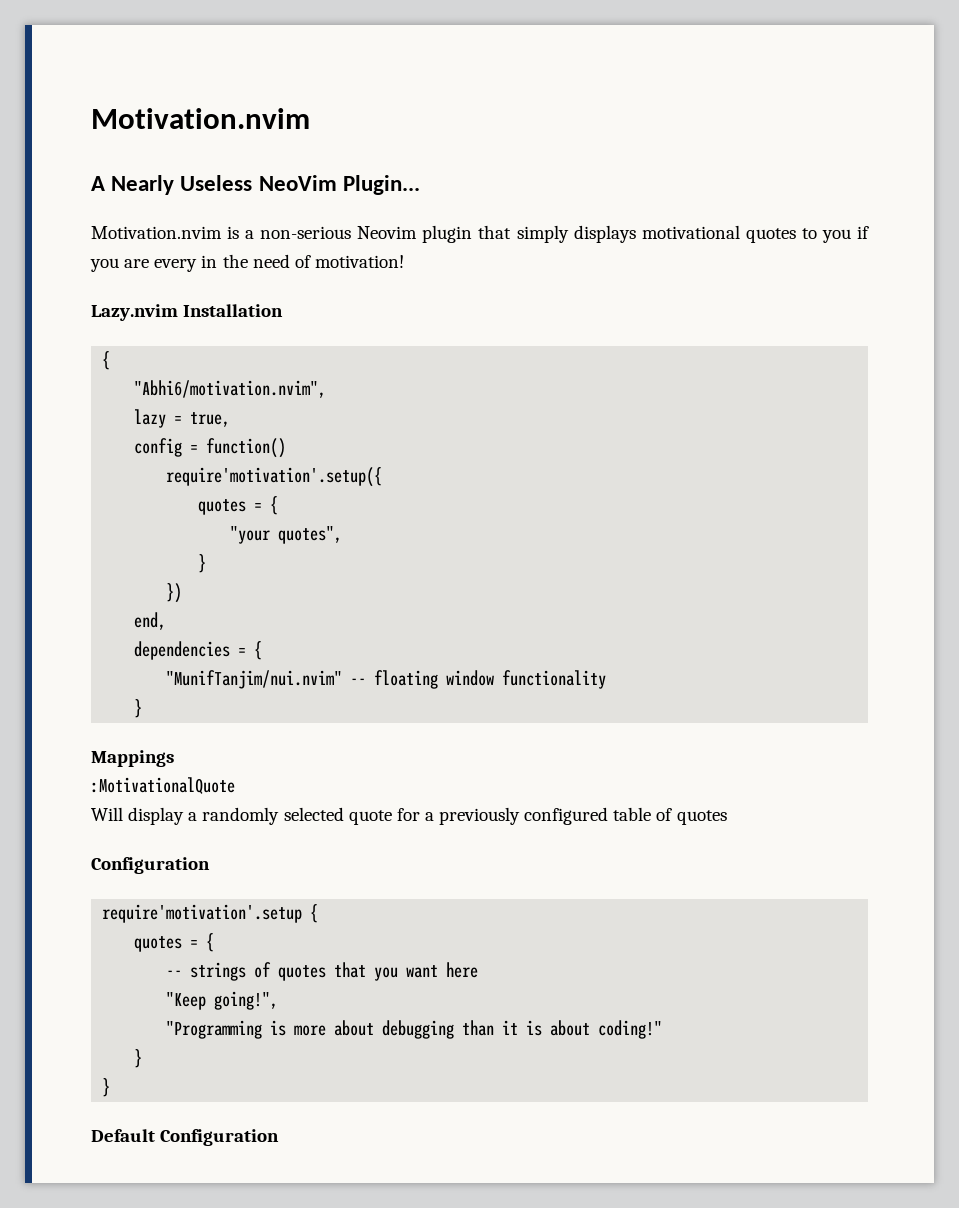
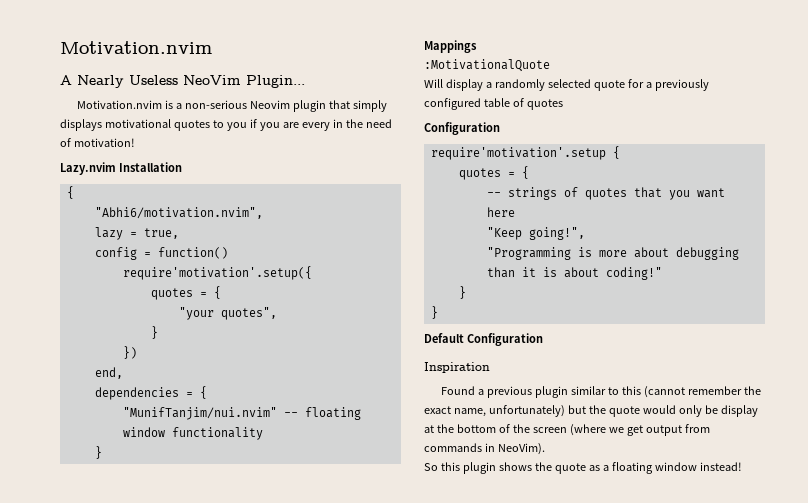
(280, 1137) none -> [424,362,490,373] [441,386,762,398] [424,405,758,417] [424,424,710,436] [424,443,545,455] [424,462,742,474] // Inspiration // Found a previous plugin similar to this (cannot remember the exact name, unfortunately) but the quote would only be display at the bottom of the screen (where we get output from commands in NeoVim). // So this plugin shows the quote as a floating window instead!

